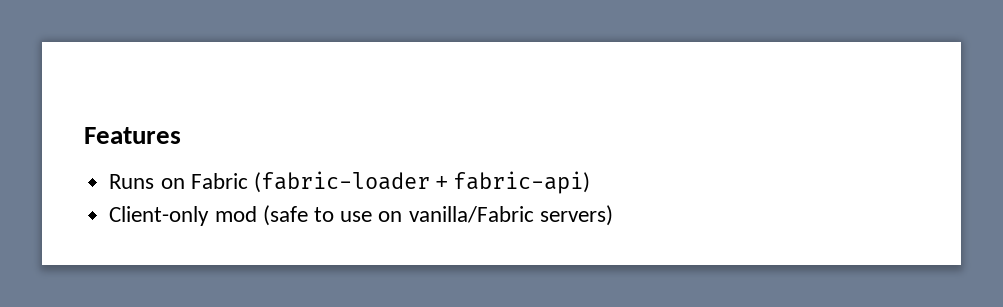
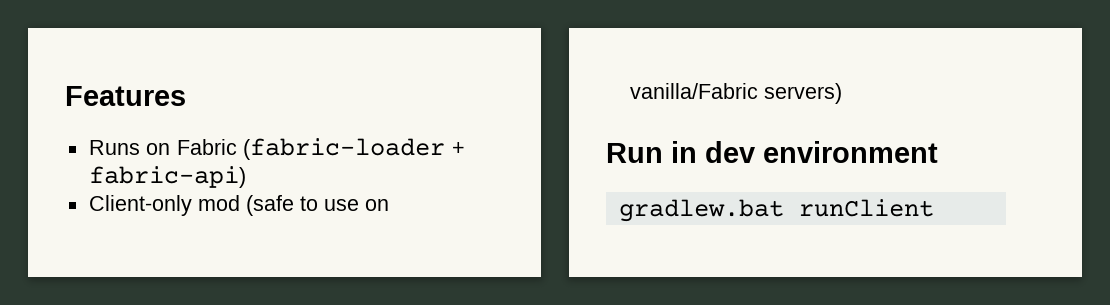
(613, 215) none -> [606,141,938,163] [618,199,934,222] // Run in dev environment // gradlew.bat runClient

